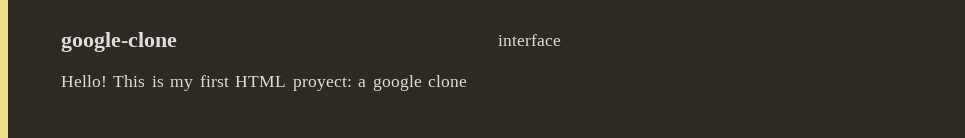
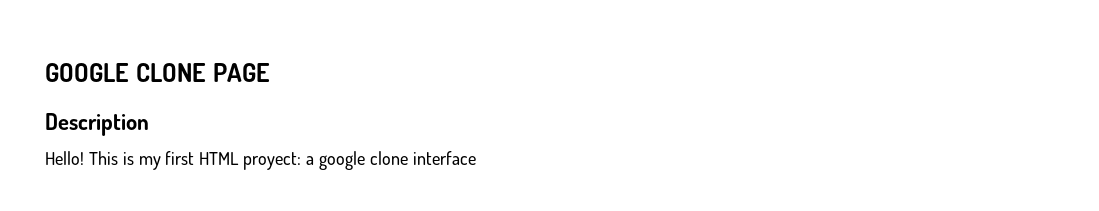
[61,32,177,52] google-clone -> [45,63,270,82] [45,113,149,136] GOOGLE CLONE PAGE // Description

